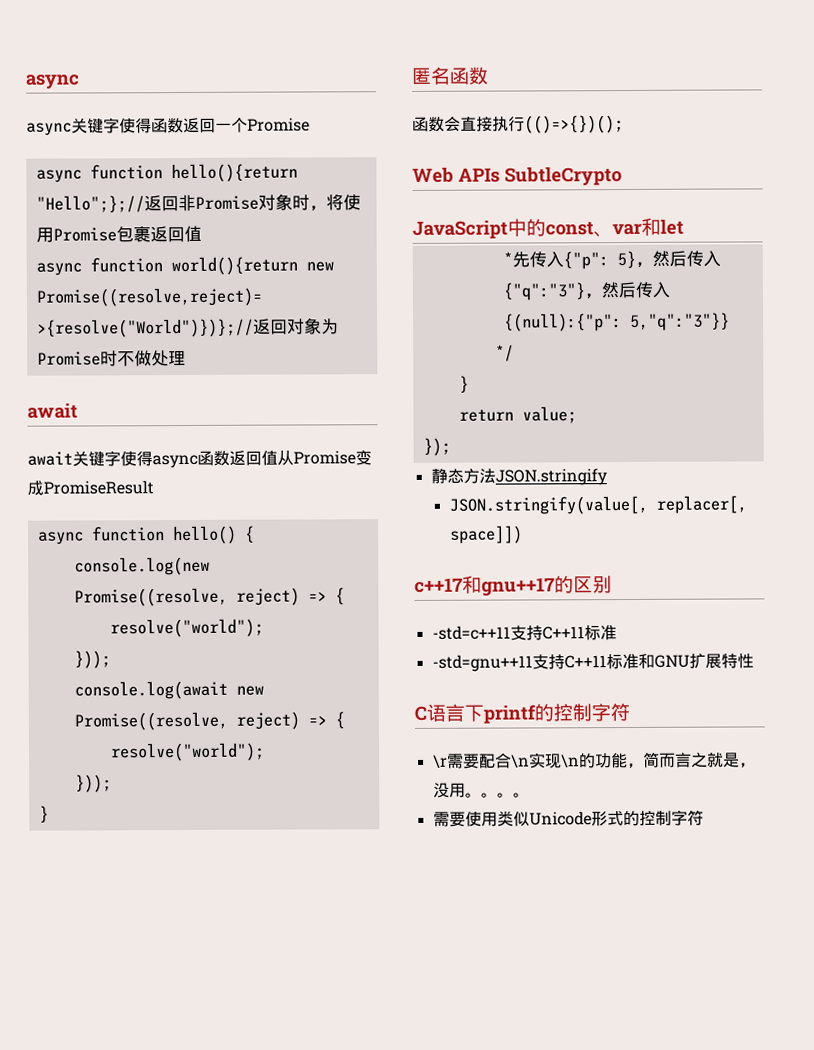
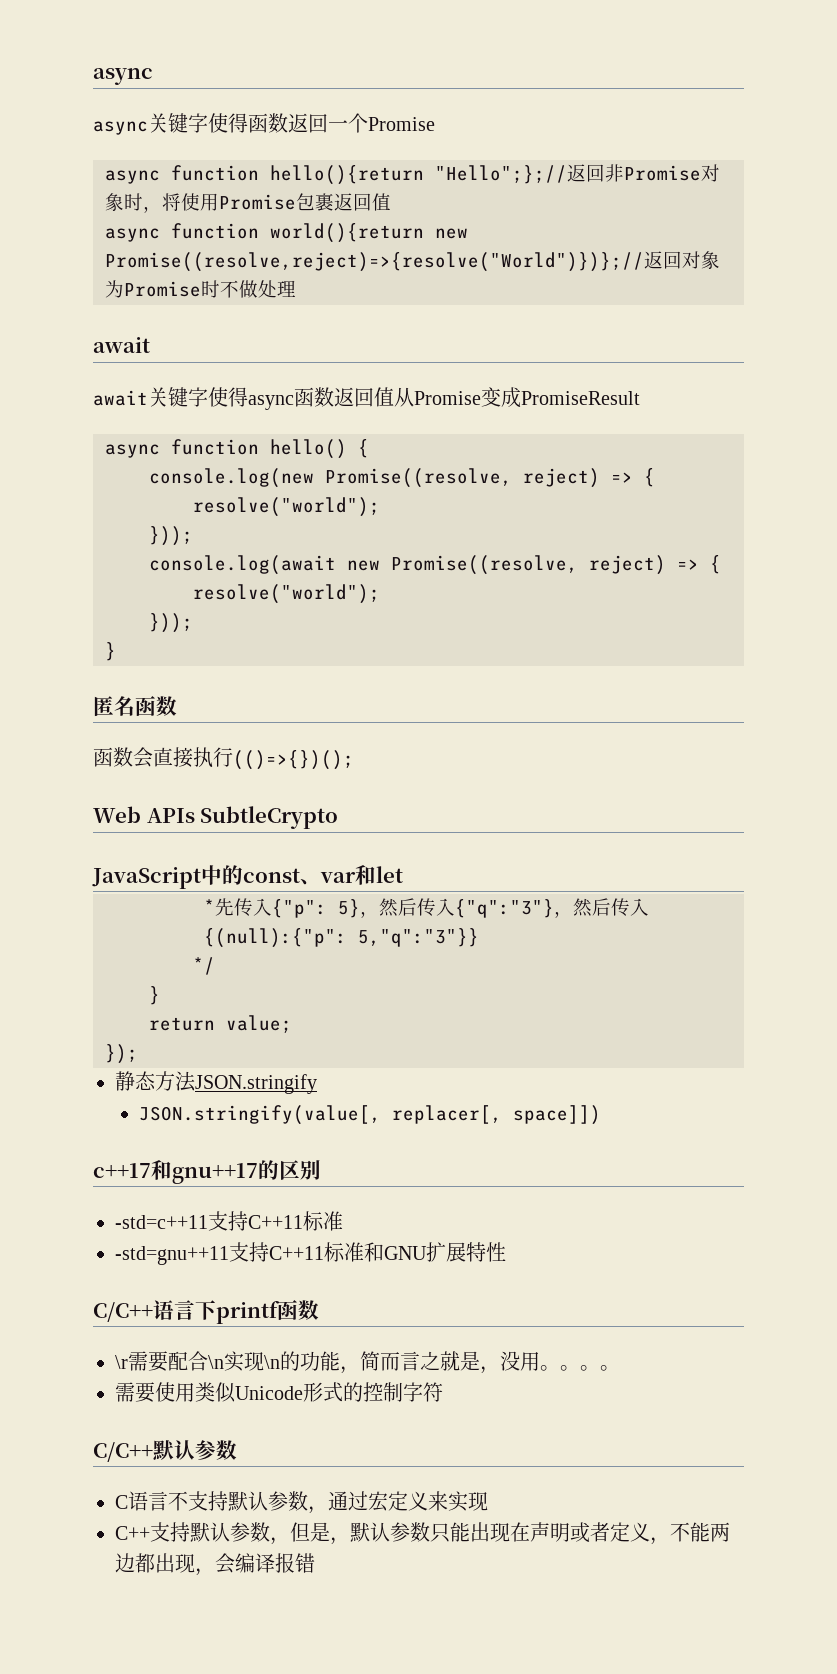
[414,705,427,721] C -> [93,1302,153,1322] C/C++
[534,702,630,722] 的控制字符 -> [277,1300,319,1320] 函数
(704, 817) none -> [93,1440,237,1462] [115,1491,488,1514] [115,1522,730,1545] [115,1553,315,1576] // C/C++默认参数 // C语言不支持默认参数，通过宏定义来实现 // C++支持默认参数，但是，默认参数只能出现在声明或者定义，不能两边都出现，会编译报错

